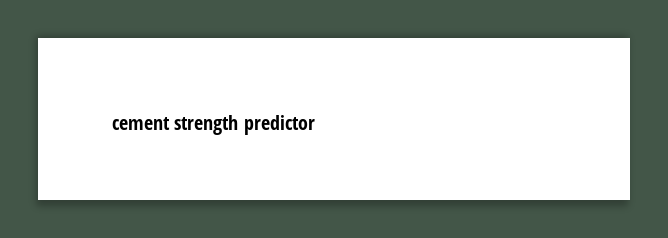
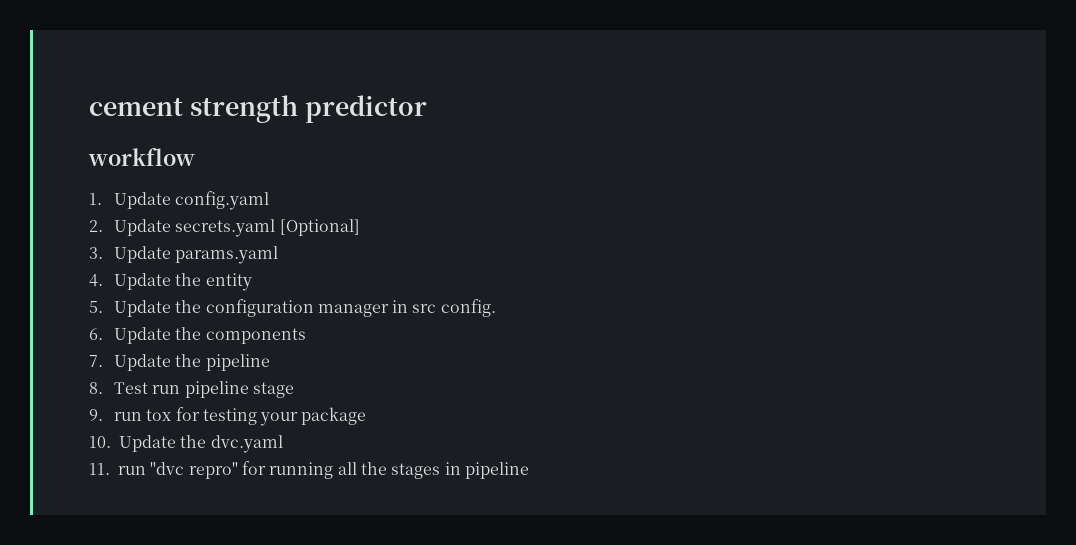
(315, 125) none -> [88,148,195,166] [89,191,270,210] [89,219,360,237] [89,246,279,264] [89,273,252,291] [89,299,496,317] [89,327,306,344] [89,354,270,371] [89,381,294,398] [89,407,367,426] [89,435,283,453] [89,461,529,479] // workflow // 1. Update config.yaml // 2. Update secrets.yaml [Optional] // 3. Update params.yaml // 4. Update the entity // 5. Update the configuration manager in src config. // 6. Update the components // 7. Update the pipeline // 8. Test run pipeline stage // 9. run tox for testing your package // 10. Update the dvc.yaml // 11. run "dvc repro" for running all the stages in pipeline

